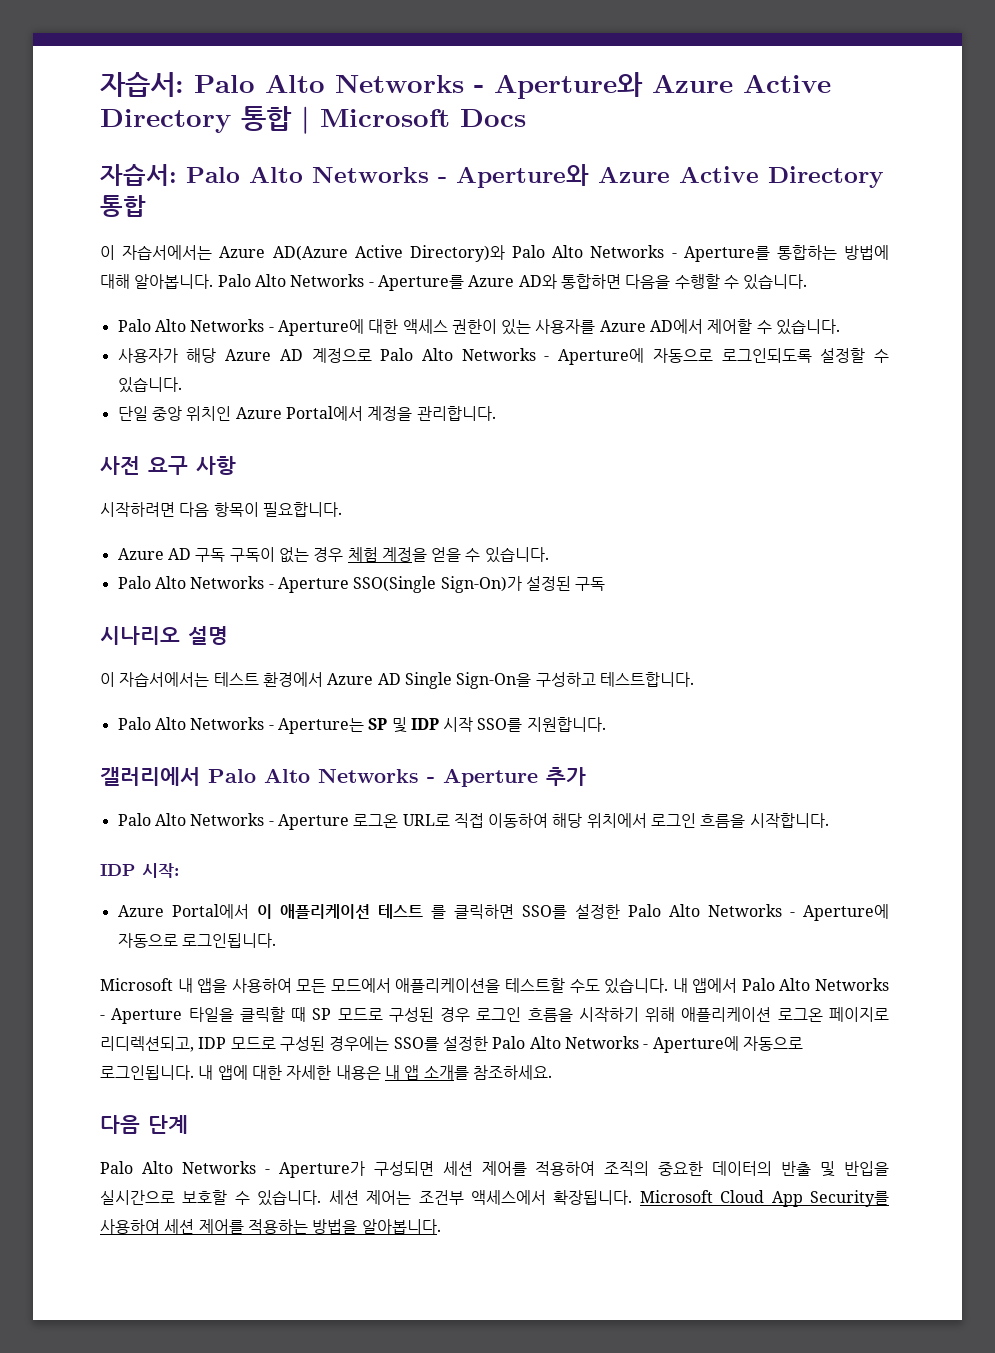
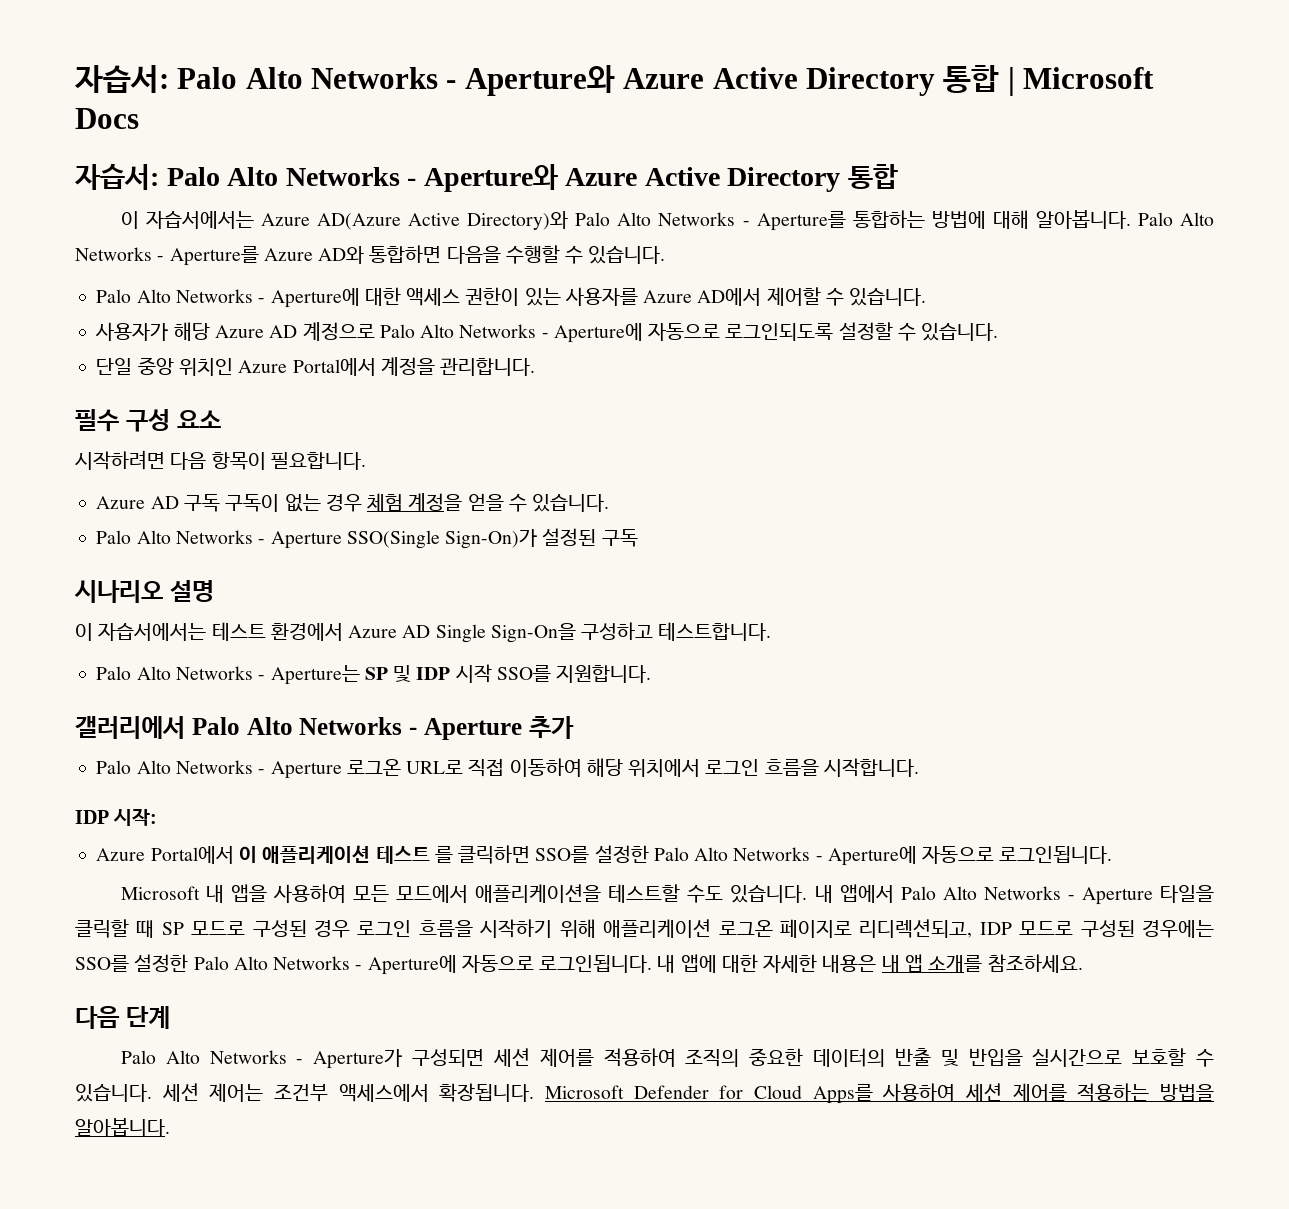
[100,456,236,475] 사전 요구 사항 -> [75,409,221,432] 필수 구성 요소
[720,1190,889,1207] Cloud App Security를 -> [633,1084,873,1104] Defender for Cloud Apps를

